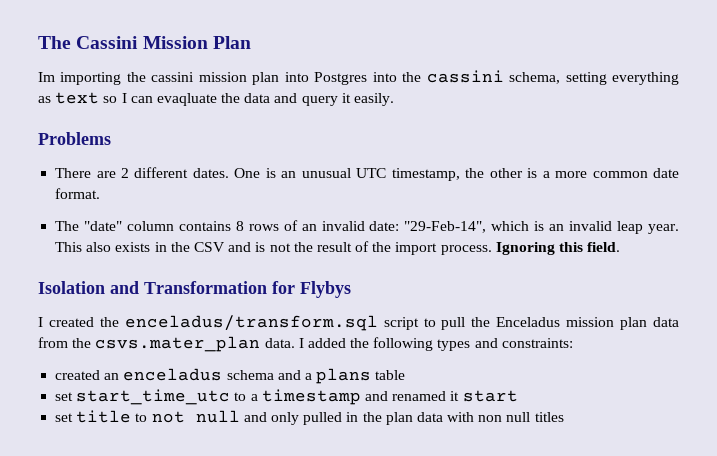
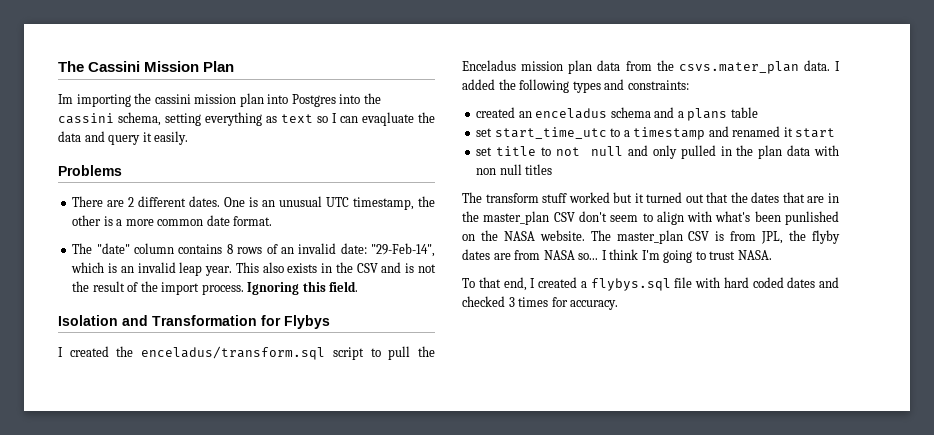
(564, 417) none -> [462,192,840,203] [462,211,839,225] [462,230,841,244] [462,249,772,263] [462,277,839,291] [462,296,619,310] // The transform stuff worked but it turned out that the dates that are in the master_plan CSV don't seem to align with what's been punlished on the NASA website. The master_plan CSV is from JPL, the flyby dates are from NASA so... I think I'm going to trust NASA. // To that end, I created a flybys.sql file with hard coded dates and checked 3 times for accuracy.

